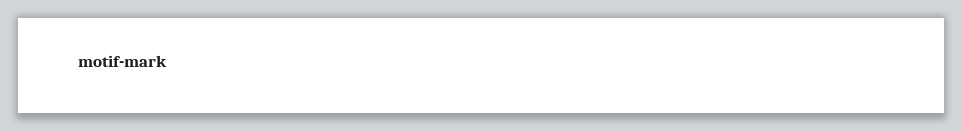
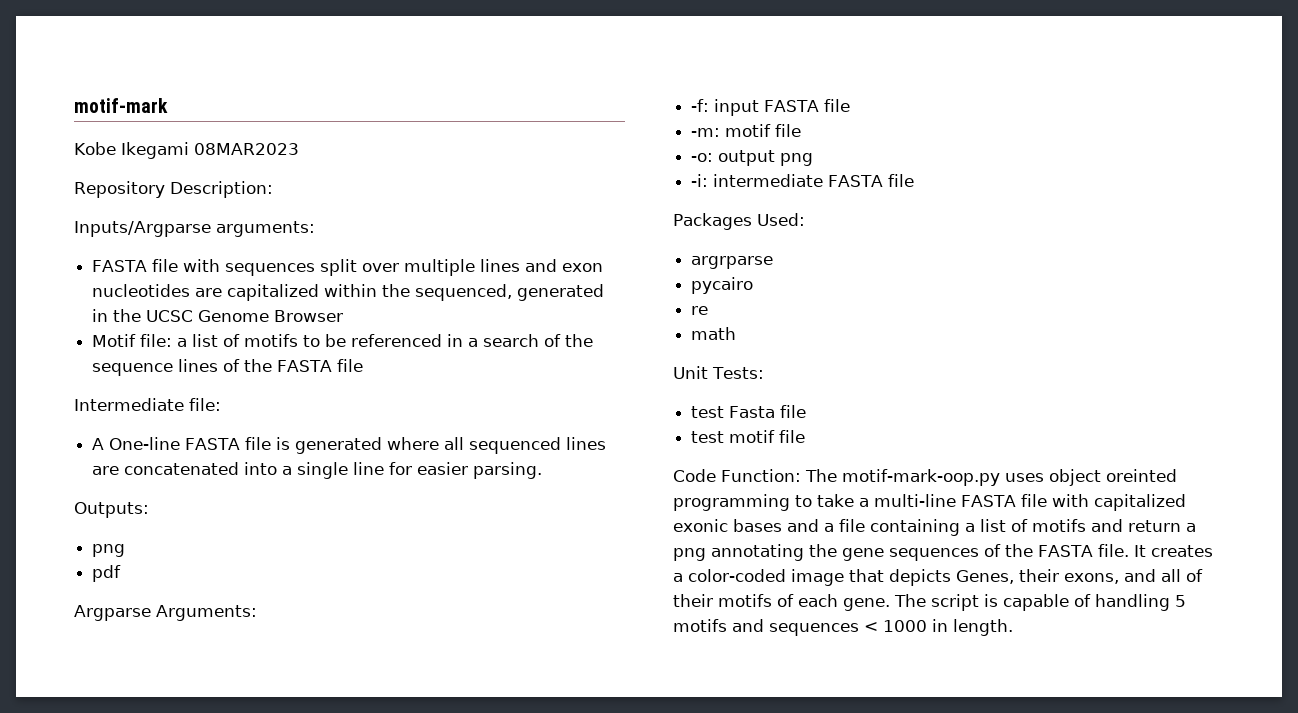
(167, 61) none -> [74,142,299,159] [74,181,273,198] [74,221,315,237] [92,259,604,276] [92,284,605,301] [92,309,344,322] [92,334,594,347] [92,359,364,376] [74,398,221,411] [92,437,607,454] [92,462,543,479] [74,502,149,518] [92,544,126,557] [92,565,122,582] [74,605,257,621] [691,99,851,116] [691,124,802,137] [691,150,814,166] [691,174,915,187] [673,213,805,230] [691,256,774,269] [691,277,754,294] [691,306,709,315] [691,327,737,340] [673,366,764,379] [691,405,807,418] [691,430,806,443] [673,469,1177,486] [673,494,1186,511] [673,519,1196,536] [673,544,1213,561] [673,569,1203,586] [673,594,1186,611] [673,619,1013,636] // Kobe Ikegami 08MAR2023 // Repository Description: // Inputs/Argparse arguments: // FASTA file with sequences split over multiple lines and exon nucleotides are capitalized within the sequenced, generated in the UCSC Genome Browser // Motif file: a list of motifs to be referenced in a search of the sequence lines of the FASTA file // Intermediate file: // A One-line FASTA file is generated where all sequenced lines are concatenated into a single line for easier parsing. // Outputs: // png // pdf // Argparse Arguments: // -f: input FASTA file // -m: motif file // -o: output png // -i: intermediate FASTA file // Packages Used: // argrparse // pycairo // re // math // Unit Tests: // test Fasta file // test motif file // Code Function: The motif-mark-oop.py uses object oreinted programming to take a multi-line FASTA file with capitalized exonic bases and a file containing a list of motifs and return a png annotating the gene sequences of the FASTA file. It creates a color-coded image that depicts Genes, their exons, and all of their motifs of each gene. The script is capable of handling 5 motifs and sequences < 1000 in length.

